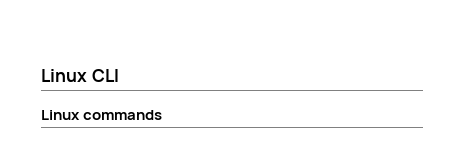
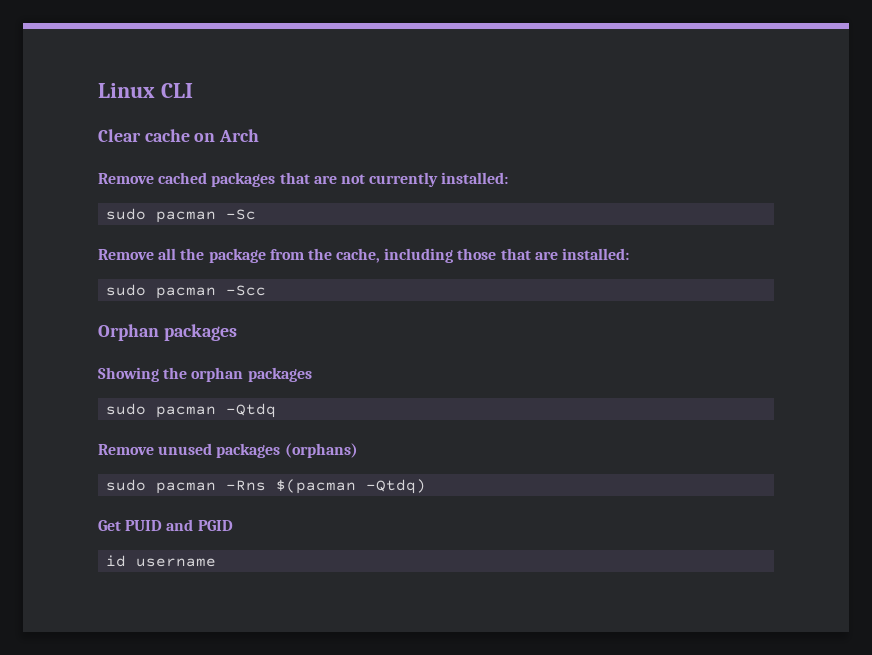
[41,110,163,120] Linux commands -> [98,129,260,142] [98,172,509,187] [106,208,257,223] [98,248,630,263] [106,284,267,299] [98,324,237,341] [98,367,312,382] [106,403,277,418] [98,443,358,458] [106,479,427,494] [98,519,233,531] [106,555,217,567] Clear cache on Arch // Remove cached packages that are not currently installed: // sudo pacman -Sc // Remove all the package from the cache, including those that are installed: // sudo pacman -Scc // Orphan packages // Showing the orphan packages // sudo pacman -Qtdq // Remove unused packages (orphans) // sudo pacman -Rns $(pacman -Qtdq) // Get PUID and PGID // id username

